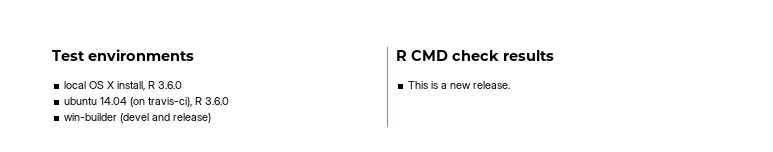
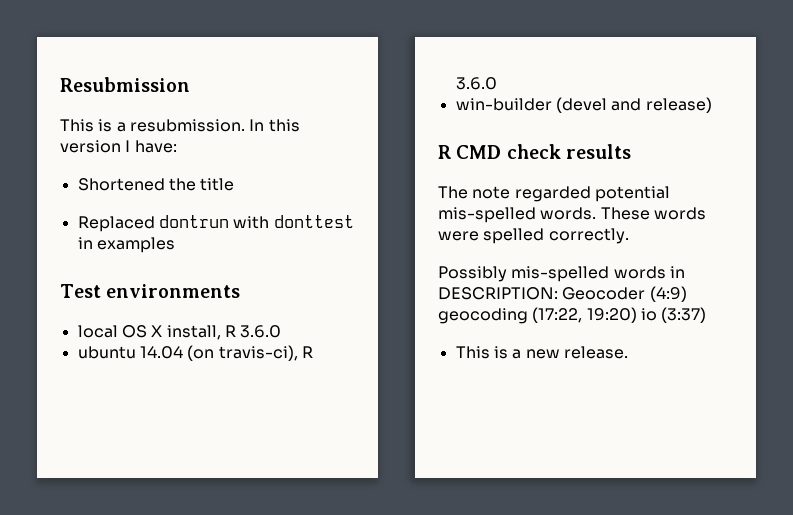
(52, 55) none -> [60,77,190,92] [60,119,300,132] [60,140,177,153] [77,178,235,191] [77,215,354,232] [77,237,175,253] Resubmission // This is a resubmission. In this version I have: // Shortened the title // Replaced dontrun with donttest in examples //
(554, 55) none -> [438,186,670,202] [438,207,706,223] [438,228,629,244] [438,266,685,282] [438,286,687,302] [438,307,707,324] // The note regarded potential mis-spelled words. These words were spelled correctly. // Possibly mis-spelled words in DESCRIPTION: Geocoder (4:9) geocoding (17:22, 19:20) io (3:37)

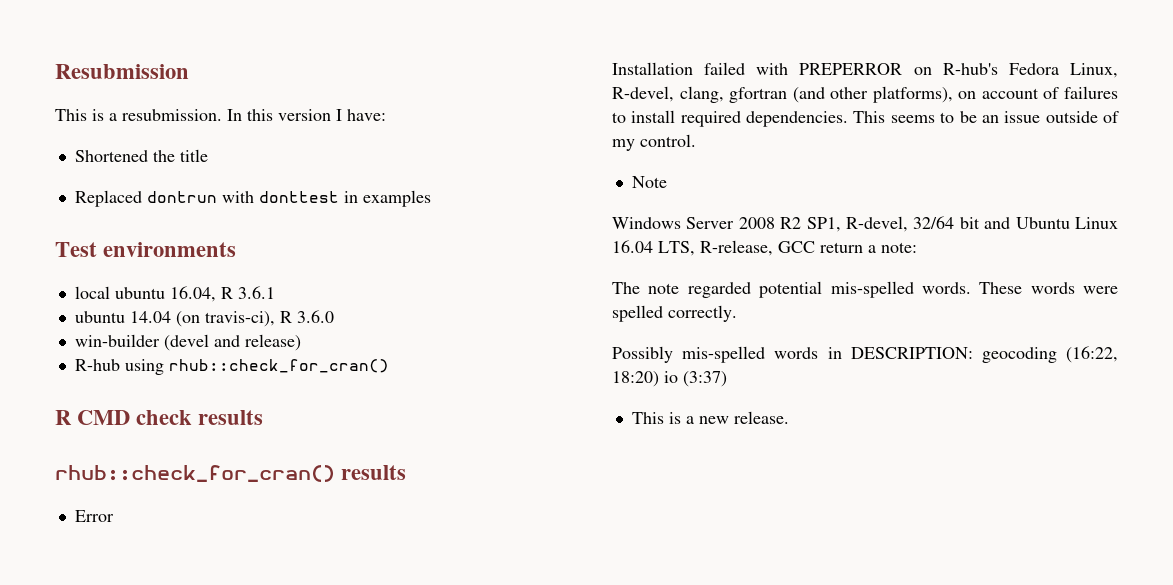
[121,325,282,340] OS X install, R 3.6.0 -> [114,286,275,302] ubuntu 16.04, R 3.6.1
(712, 105) none -> [74,359,389,375] // R-hub using rhub::check_for_cran()
(631, 151) none -> [55,465,407,482] [74,510,114,522] [612,62,1118,78] [612,86,1118,103] [612,110,1119,127] [612,134,696,151] [631,176,667,188] [612,216,1118,232] [612,240,917,256] // rhub::check_for_cran() results // Error // Installation failed with PREPERROR on R-hub's Fedora Linux, R-devel, clang, gfortran (and other platforms), on account of failures to install required dependencies. This seems to be an issue outside of my control. // Note // Windows Server 2008 R2 SP1, R-devel, 32/64 bit and Ubuntu Linux 16.04 LTS, R-release, GCC return a note:
[562,286,687,302] [438,307,637,324] Geocoder (4:9) geocoding (17:22, 19:20) -> [981,346,1118,363] [612,371,659,387] geocoding (16:22, 18:20)

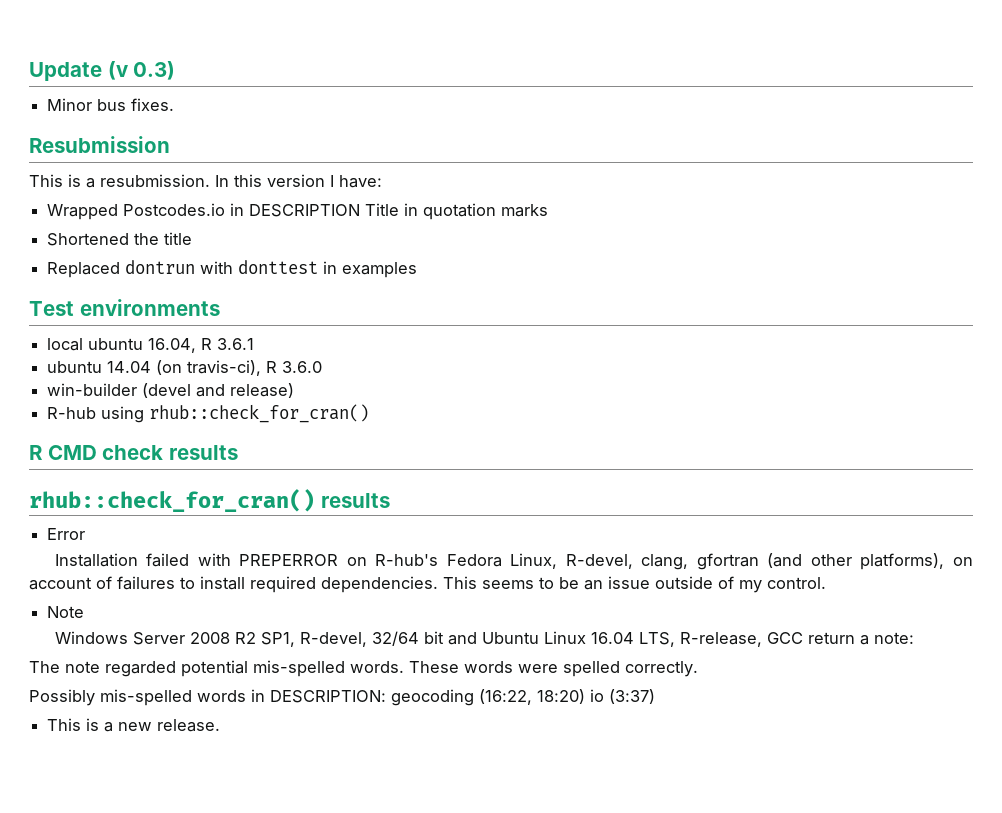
(55, 71) none -> [29,61,176,81] [47,98,175,111] Update (v 0.3) // Minor bus fixes. //
(386, 115) none -> [47,203,549,220] // Wrapped Postcodes.io in DESCRIPTION Title in quotation marks

